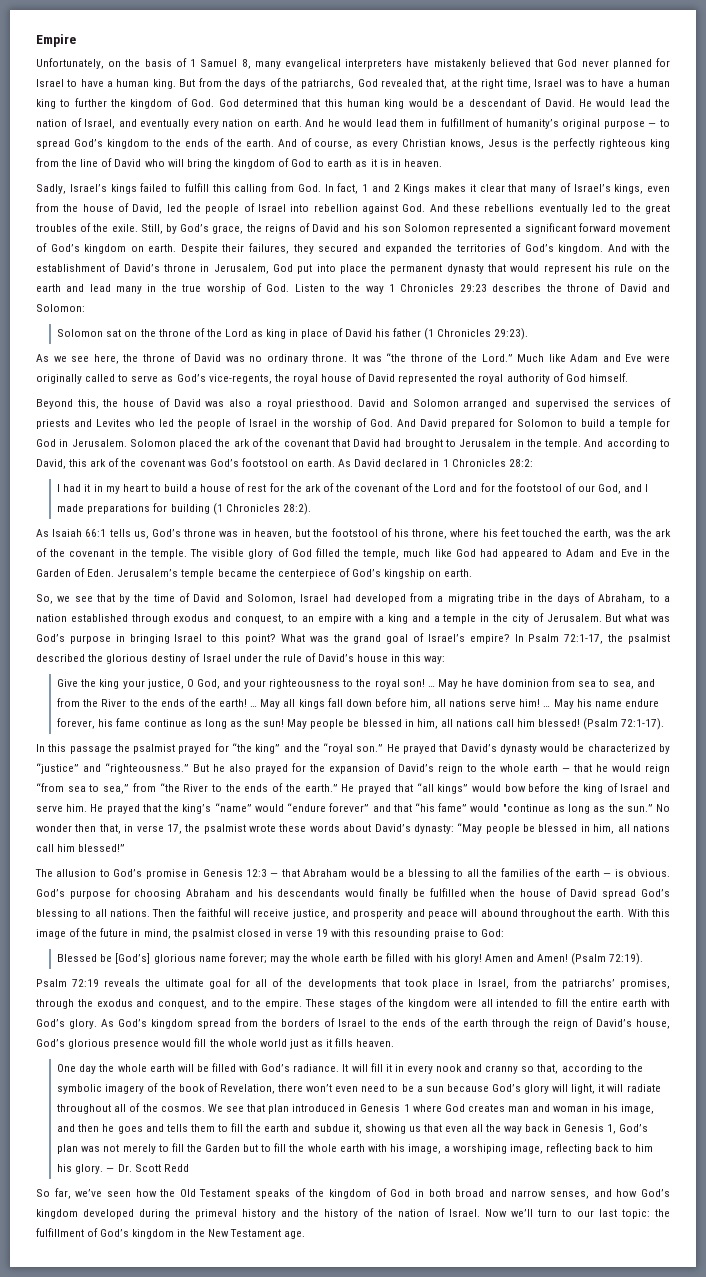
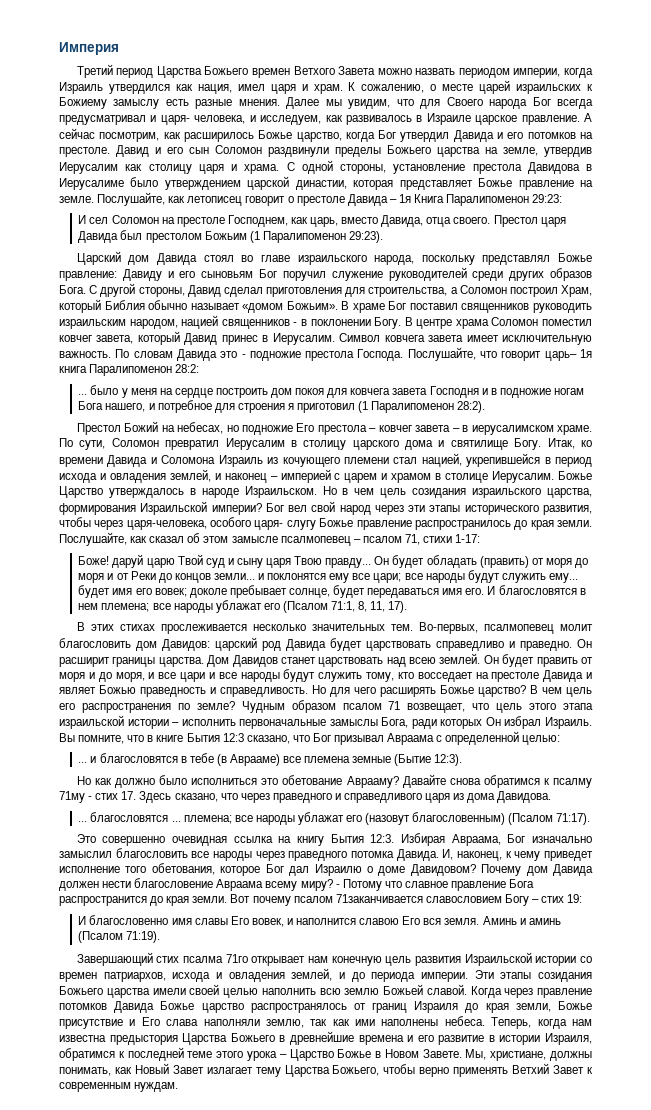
[36,34,76,47] [36,58,670,69] [36,78,671,89] [36,98,671,109] [36,118,670,129] [36,138,670,149] [36,158,442,169] [36,183,670,194] [36,203,670,214] [36,223,670,234] [36,243,670,254] [36,263,670,274] [36,283,671,294] [36,304,85,312] [57,328,529,340] [36,353,670,364] [36,373,628,384] [36,398,671,409] [36,418,670,429] [36,438,670,449] [36,458,533,469] [57,483,649,494] [57,503,311,515] [36,528,672,539] [36,548,670,559] [36,568,473,579] [36,593,670,604] [36,613,671,624] [36,633,671,644] [36,653,446,664] [57,678,655,689] [57,698,659,709] [57,718,665,730] [36,743,670,754] [36,763,670,774] [36,783,671,794] [36,803,671,814] [36,823,671,834] [36,844,126,852] [35,868,670,879] [36,888,671,899] [36,908,670,919] [36,928,504,939] [57,953,644,965] [36,978,670,989] [36,998,670,1009] [36,1018,670,1029] [36,1038,395,1049] [57,1063,643,1074] [57,1083,661,1094] [57,1103,655,1114] [57,1123,648,1134] [57,1143,653,1154] [57,1164,189,1174] [36,1188,670,1199] [36,1208,670,1219] [36,1228,305,1239] Empire // Unfortunately, on the basis of 1 Samuel 8, many evangelical interpreters have mistakenly believed that God never planned for Israel to have a human king. But from the days of the patriarchs, God revealed that, at the right time, Israel was to have a human king to further the kingdom of God. God determined that this human king would be a descendant of David. He would lead the nation of Israel, and eventually every nation on earth. And he would lead them in fulfillment of humanity’s original purpose — to spread God’s kingdom to the ends of the earth. And of course, as every Christian knows, Jesus is the perfectly righteous king from the line of David who will bring the kingdom of God to earth as it is in heaven. // Sadly, Israel’s kings failed to fulfill this calling from God. In fact, 1 and 2 Kings makes it clear that many of Israel’s kings, even from the house of David, led the people of Israel into rebellion against God. And these rebellions eventually led to the great troubles of the exile. Still, by God’s grace, the reigns of David and his son Solomon represented a significant forward movement of God’s kingdom on earth. Despite their failures, they secured and expanded the territories of God’s kingdom. And with the establishment of David’s throne in Jerusalem, God put into place the permanent dynasty that would represent his rule on the earth and lead many in the true worship of God. Listen to the way 1 Chronicles 29:23 describes the throne of David and Solomon: // Solomon sat on the throne of the Lord as king in place of David his father (1 Chronicles 29:23). // As we see here, the throne of David was no ordinary throne. It was “the throne of the Lord.” Much like Adam and Eve were originally called to serve as God’s vice-regents, the royal house of David represented the royal authority of God himself. // Beyond this, the house of David was also a royal priesthood. David and Solomon arranged and supervised the services of priests and Levites who led the people of Israel in the worship of God. And David prepared for Solomon to build a temple for God in Jerusalem. Solomon placed the ark of the covenant that David had brought to Jerusalem in the temple. And according to David, this ark of the covenant was God’s footstool on earth. As David declared in 1 Chronicles 28:2: // I had it in my heart to build a house of rest for the ark of the covenant of the Lord and for the footstool of our God, and I made preparations for building (1 Chronicles 28:2). // As Isaiah 66:1 tells us, God’s throne was in heaven, but the footstool of his throne, where his feet touched the earth, was the ark of the covenant in the temple. The visible glory of God filled the temple, much like God had appeared to Adam and Eve in the Garden of Eden. Jerusalem’s temple became the centerpiece of God’s kingship on earth. // So, we see that by the time of David and Solomon, Israel had developed from a migrating tribe in the days of Abraham, to a nation established through exodus and conquest, to an empire with a king and a temple in the city of Jerusalem. But what was God’s purpose in bringing Israel to this point? What was the grand goal of Israel’s empire? In Psalm 72:1-17, the psalmist described the glorious destiny of Israel under the rule of David’s house in this way: // Give the king your justice, O God, and your righteousness to the royal son! … May he have dominion from sea to sea, and from the River to the ends of the earth! … May all kings fall down before him, all nations serve him! … May his name endure forever, his fame continue as long as the sun! May people be blessed in him, all nations call him blessed! (Psalm 72:1-17). // In this passage the psalmist prayed for “the king” and the “royal son.” He prayed that David’s dynasty would be characterized by “justice” and “righteousness.” But he also prayed for the expansion of David’s reign to the whole earth — that he would reign “from sea to sea,” from “the River to the ends of the earth.” He prayed that “all kings” would bow before the king of Israel and serve him. He prayed that the king’s “name” would “endure forever” and that “his fame” would "continue as long as the sun.” No wonder then that, in verse 17, the psalmist wrote these words about David’s dynasty: “May people be blessed in him, all nations call him blessed!” // The allusion to God’s promise in Genesis 12:3 — that Abraham would be a blessing to all the families of the earth — is obvious. God’s purpose for choosing Abraham and his descendants would finally be fulfilled when the house of David spread God’s blessing to all nations. Then the faithful will receive justice, and prosperity and peace will abound throughout the earth. With this image of the future in mind, the psalmist closed in verse 19 with this resounding praise to God: // Blessed be [God’s] glorious name forever; may the whole earth be filled with his glory! Amen and Amen! (Psalm 72:19). // Psalm 72:19 reveals the ultimate goal for all of the developments that took place in Israel, from the patriarchs’ promises, through the exodus and conquest, and to the empire. These stages of the kingdom were all intended to fill the entire earth with God’s glory. As God’s kingdom spread from the borders of Israel to the ends of the earth through the reign of David’s house, God’s glorious presence would fill the whole world just as it fills heaven. // One day the whole earth will be filled with God’s radiance. It will fill it in every nook and cranny so that, according to the symbolic imagery of the book of Revelation, there won’t even need to be a sun because God’s glory will light, it will radiate throughout all of the cosmos. We see that plan introduced in Genesis 1 where God creates man and woman in his image, and then he goes and tells them to fill the earth and subdue it, showing us that even all the way back in Genesis 1, God’s plan was not merely to fill the Garden but to fill the whole earth with his image, a worshiping image, reflecting back to him his glory. — Dr. Scott Redd // So far, we’ve seen how the Old Testament speaks of the kingdom of God in both broad and narrow senses, and how God’s kingdom developed during the primeval history and the history of the nation of Israel. Now we’ll turn to our last topic: the fulfillment of God’s kingdom in the New Testament age. -> [59,42,119,55] [76,64,593,78] [59,80,594,94] [59,97,593,109] [59,113,593,125] [59,128,594,142] [59,145,592,157] [59,160,592,174] [59,176,593,190] [59,192,563,206] [78,215,566,227] [78,230,383,243] [76,251,592,265] [59,267,592,281] [59,283,593,297] [59,299,592,313] [59,315,592,329] [59,331,592,345] [59,347,593,361] [59,364,200,376] [78,385,585,398] [78,400,486,413] [76,421,592,435] [59,438,592,450] [59,453,593,467] [59,469,592,483] [59,486,592,498] [59,501,592,515] [59,517,592,530] [59,532,481,546] [78,554,589,568] [78,570,579,583] [78,585,586,598] [78,600,408,613] [76,622,593,634] [59,637,592,651] [59,653,593,667] [59,669,592,682] [59,685,592,697] [59,700,593,713] [59,715,593,729] [59,731,561,745] [78,753,463,766] [76,774,592,788] [59,791,552,803] [78,812,591,825] [76,833,593,846] [59,848,594,861] [59,863,593,876] [59,878,535,891] [59,894,583,906] [78,915,561,927] [78,931,161,943] [76,952,592,966] [59,968,592,982] [59,984,592,998] [59,1001,592,1013] [59,1016,592,1029] [59,1031,592,1045] [59,1047,592,1061] [59,1063,593,1077] [59,1082,179,1092] Империя // Третий период Царства Божьего времен Ветхого Завета можно назвать периодом империи, когда Израиль утвердился как нация, имел царя и храм. К сожалению, о месте царей израильских к Божиему замыслу есть разные мнения. Далее мы увидим, что для Своего народа Бог всегда предусматривал и царя- человека, и исследуем, как развивалось в Израиле царское правление. А сейчас посмотрим, как расширилось Божье царство, когда Бог утвердил Давида и его потомков на престоле. Давид и его сын Соломон раздвинули пределы Божьего царства на земле, утвердив Иерусалим как столицу царя и храма. С одной стороны, установление престола Давидова в Иерусалиме было утверждением царской династии, которая представляет Божье правление на земле. Послушайте, как летописец говорит о престоле Давида – 1я Книга Паралипоменон 29:23: // И сел Соломон на престоле Господнем, как царь, вместо Давида, отца своего. Престол царя Давида был престолом Божьим (1 Паралипоменон 29:23). // Царский дом Давида стоял во главе израильского народа, поскольку представлял Божье правление: Давиду и его сыновьям Бог поручил служение руководителей среди других образов Бога. С другой стороны, Давид сделал приготовления для строительства, а Соломон построил Храм, который Библия обычно называет «домом Божьим». В храме Бог поставил священников руководить израильским народом, нацией священников - в поклонении Богу. В центре храма Соломон поместил ковчег завета, который Давид принес в Иерусалим. Символ ковчега завета имеет исключительную важность. По словам Давида это - подножие престола Господа. Послушайте, что говорит царь– 1я книга Паралипоменон 28:2: // ... было у меня на сердце построить дом покоя для ковчега завета Господня и в подножие ногам Бога нашего, и потребное для строения я приготовил (1 Паралипоменон 28:2). // Престол Божий на небесах, но подножие Его престола – ковчег завета – в иерусалимском храме. По сути, Соломон превратил Иерусалим в столицу царского дома и святилище Богу. Итак, ко времени Давида и Соломона Израиль из кочующего племени стал нацией, укрепившейся в период исхода и овладения землей, и наконец – империей с царем и храмом в столице Иерусалим. Божье Царство утверждалось в народе Израильском. Но в чем цель созидания израильского царства, формирования Израильской империи? Бог вел свой народ через эти этапы исторического развития, чтобы через царя-человека, особого царя- слугу Божье правление распространилось до края земли. Послушайте, как сказал об этом замысле псалмопевец – псалом 71, стихи 1-17: // Боже! даруй царю Твой суд и сыну царя Твою правду... Он будет обладать (править) от моря до моря и от Реки до концов земли... и поклонятся ему все цари; все народы будут служить ему... будет имя его вовек; доколе пребывает солнце, будет передаваться имя его. И благословятся в нем племена; все народы ублажат его (Псалом 71:1, 8, 11, 17). // В этих стихах прослеживается несколько значительных тем. Во-первых, псалмопевец молит благословить дом Давидов: царский род Давида будет царствовать справедливо и праведно. Он расширит границы царства. Дом Давидов станет царствовать над всею землей. Он будет править от моря и до моря, и все цари и все народы будут служить тому, кто восседает на престоле Давида и являет Божью праведность и справедливость. Но для чего расширять Божье царство? В чем цель его распространения по земле? Чудным образом псалом 71 возвещает, что цель этого этапа израильской истории – исполнить первоначальные замыслы Бога, ради которых Он избрал Израиль. Вы помните, что в книге Бытия 12:3 сказано, что Бог призывал Авраама с определенной целью: // ... и благословятся в тебе (в Аврааме) все племена земные (Бытие 12:3). // Но как должно было исполниться это обетование Аврааму? Давайте снова обратимся к псалму 71му - стих 17. Здесь сказано, что через праведного и справедливого царя из дома Давидова. // ... благословятся ... племена; все народы ублажат его (назовут благословенным) (Псалом 71:17). // Это совершенно очевидная ссылка на книгу Бытия 12:3. Избирая Авраама, Бог изначально замыслил благословить все народы через праведного потомка Давида. И, наконец, к чему приведет исполнение того обетования, которое Бог дал Израилю о доме Давидовом? Почему дом Давида должен нести благословение Авраама всему миру? - Потому что славное правление Бога распространится до края земли. Вот почему псалом 71заканчивается славословием Богу – стих 19: // И благословенно имя славы Его вовек, и наполнится славою Его вся земля. Аминь и аминь (Псалом 71:19). // Завершающий стих псалма 71го открывает нам конечную цель развития Израильской истории со времен патриархов, исхода и овладения землей, и до периода империи. Эти этапы созидания Божьего царства имели своей целью наполнить всю землю Божьей славой. Когда через правление потомков Давида Божье царство распространялось от границ Израиля до края земли, Божье присутствие и Его слава наполняли землю, так как ими наполнены небеса. Теперь, когда нам известна предыстория Царства Божьего в древнейшие времена и его развитие в истории Израиля, обратимся к последней теме этого урока – Царство Божье в Новом Завете. Мы, христиане, должны понимать, как Новый Завет излагает тему Царства Божьего, чтобы верно применять Ветхий Завет к современным нуждам.

